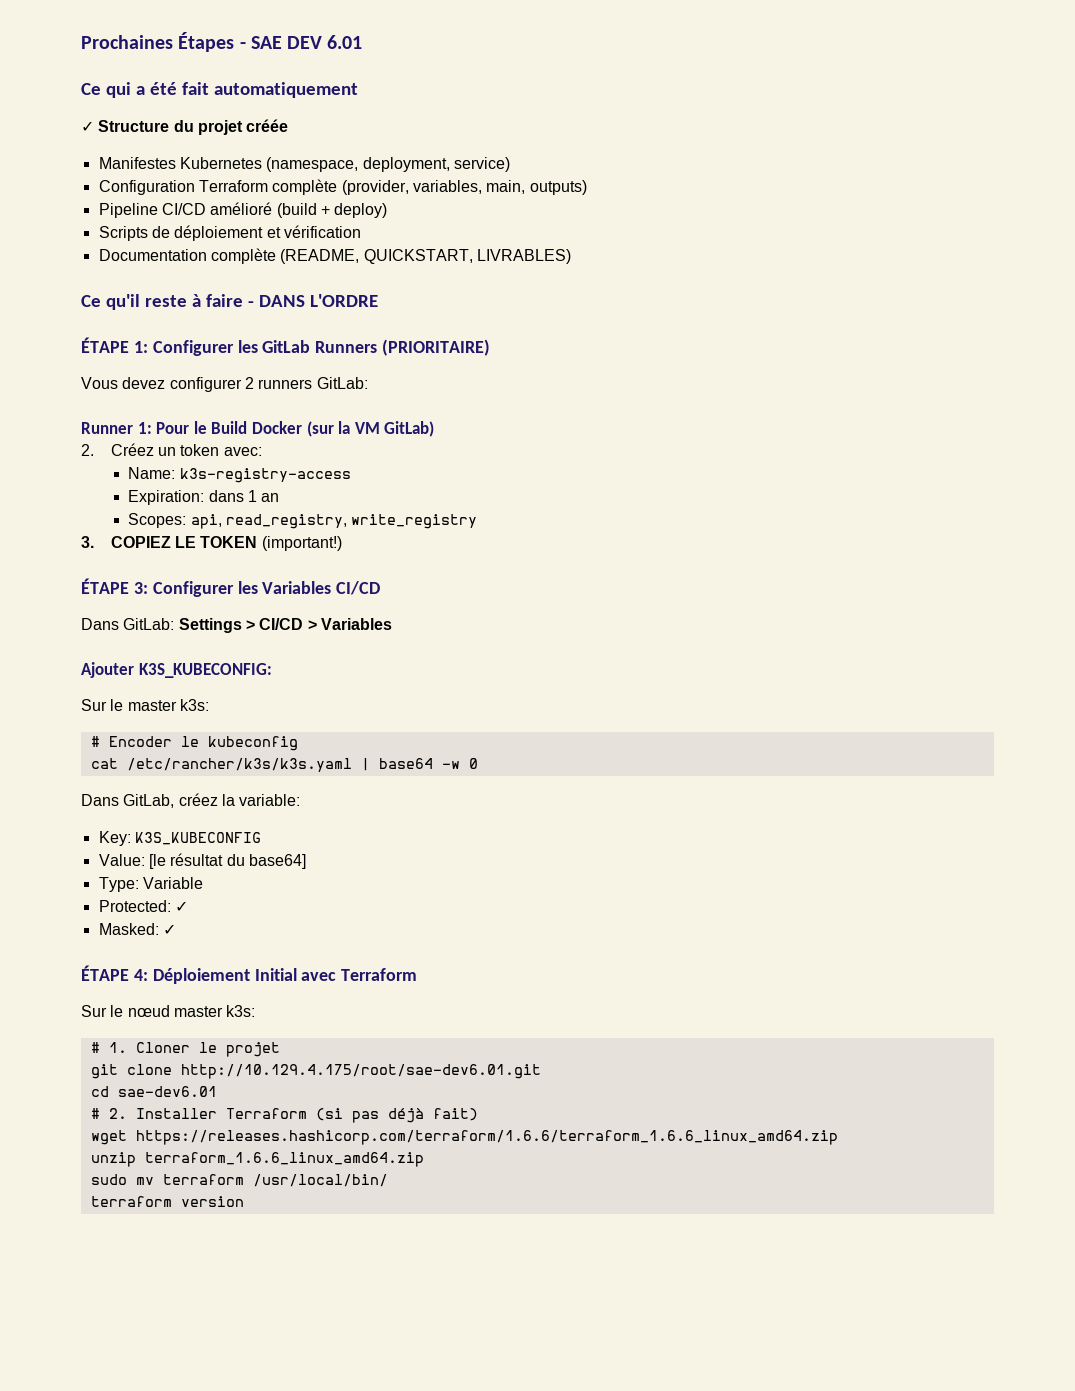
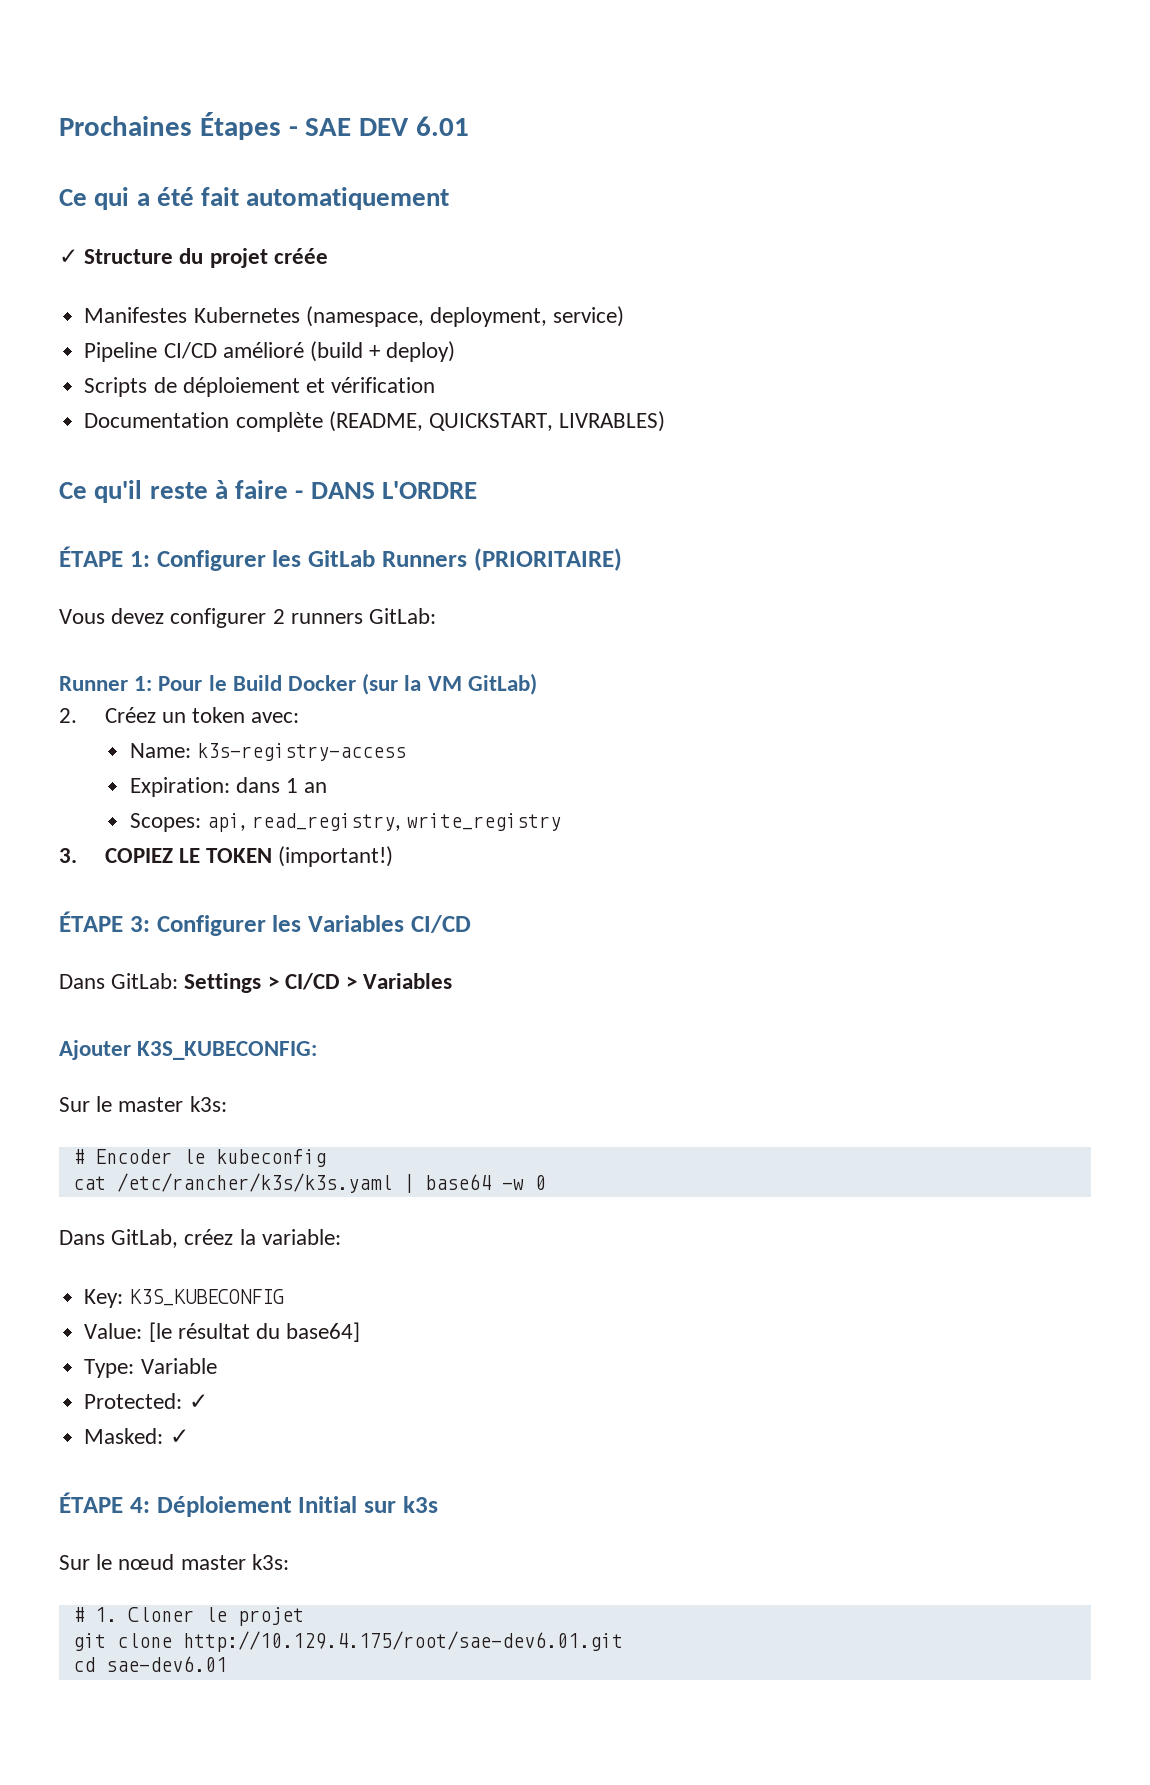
[98,179,587,195] // Configuration Terraform complète (provider, variables, main, outputs) -> (625, 316) none
[301,968,418,981] avec Terraform -> [364,1496,438,1513] sur k3s
[90,1108,478,1123] [90,1130,838,1145] [90,1152,424,1167] [90,1174,388,1187] [90,1196,244,1207] // # 2. Installer Terraform (si pas déjà fait) // wget https://releases.hashicorp.com/terraform/1.6.6/terraform_1.6.6_linux_amd64.zip // unzip terraform_1.6.6_linux_amd64.zip // sudo mv terraform /usr/local/bin/ // terraform version -> (227, 1664) none

